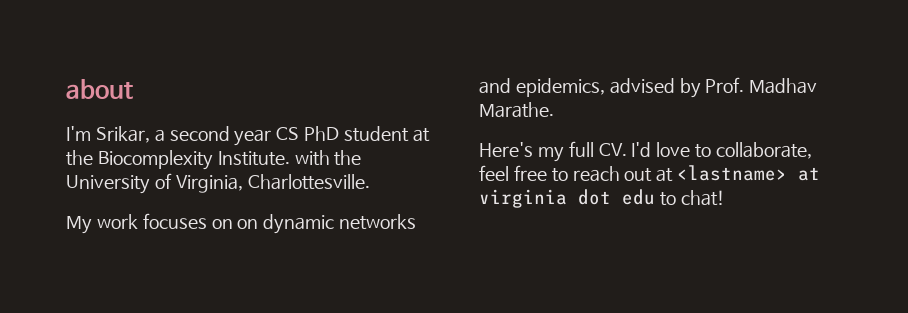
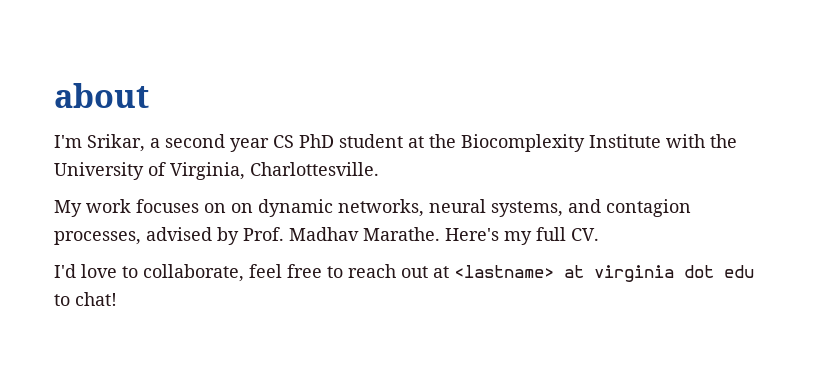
[217,151,290,166] Institute. -> [589,134,661,148] Institute
[339,214,417,230] [479,78,605,97] networks and epidemics, -> [338,199,691,217] [54,231,141,245] networks, neural systems, and contagion processes,
(554, 110) // -> (440, 234) none
(627, 149) none -> (599, 234) //

